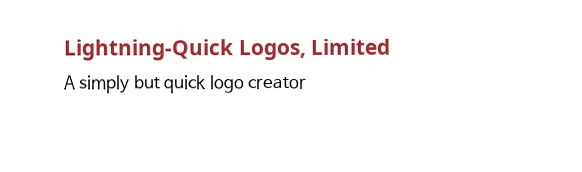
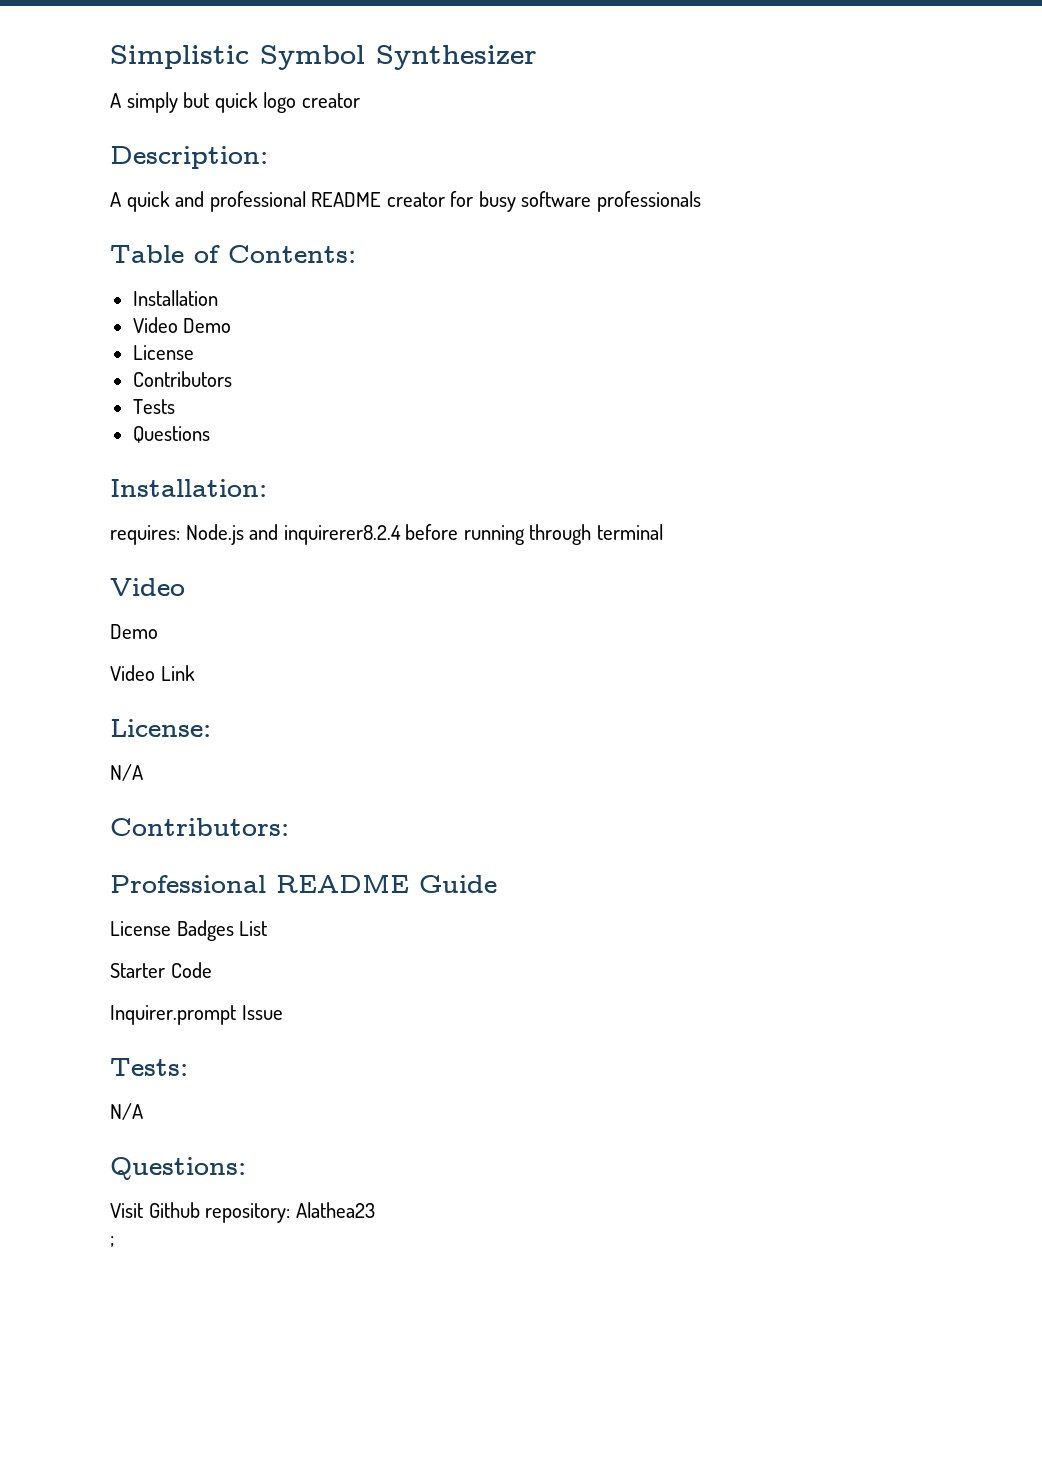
[63,38,391,61] Lightning-Quick Logos, Limited -> [110,45,537,70] Simplistic Symbol Synthesizer
(308, 83) none -> [110,146,268,169] [110,191,701,212] [110,245,356,263] [132,290,218,306] [132,317,232,333] [132,345,194,360] [132,371,232,387] [132,399,175,414] [132,426,210,443] [110,479,267,497] [110,524,663,545] [110,578,185,596] [110,624,158,639] [110,665,195,681] [110,719,211,737] [110,764,143,781] [110,818,289,836] [110,874,497,893] [110,920,268,941] [110,962,212,978] [110,1005,283,1025] [110,1058,188,1076] [110,1103,143,1120] [110,1157,246,1180] [110,1202,375,1223] [110,1236,114,1247] // Description: // A quick and professional README creator for busy software professionals // Table of Contents: // Installation // Video Demo // License // Contributors // Tests // Questions // Installation: // requires: Node.js and inquirerer8.2.4 before running through terminal // Video // Demo // Video Link // License: // N/A // Contributors: // Professional README Guide // License Badges List // Starter Code // Inquirer.prompt Issue // Tests: // N/A // Questions: // Visit Github repository: Alathea23 // ;

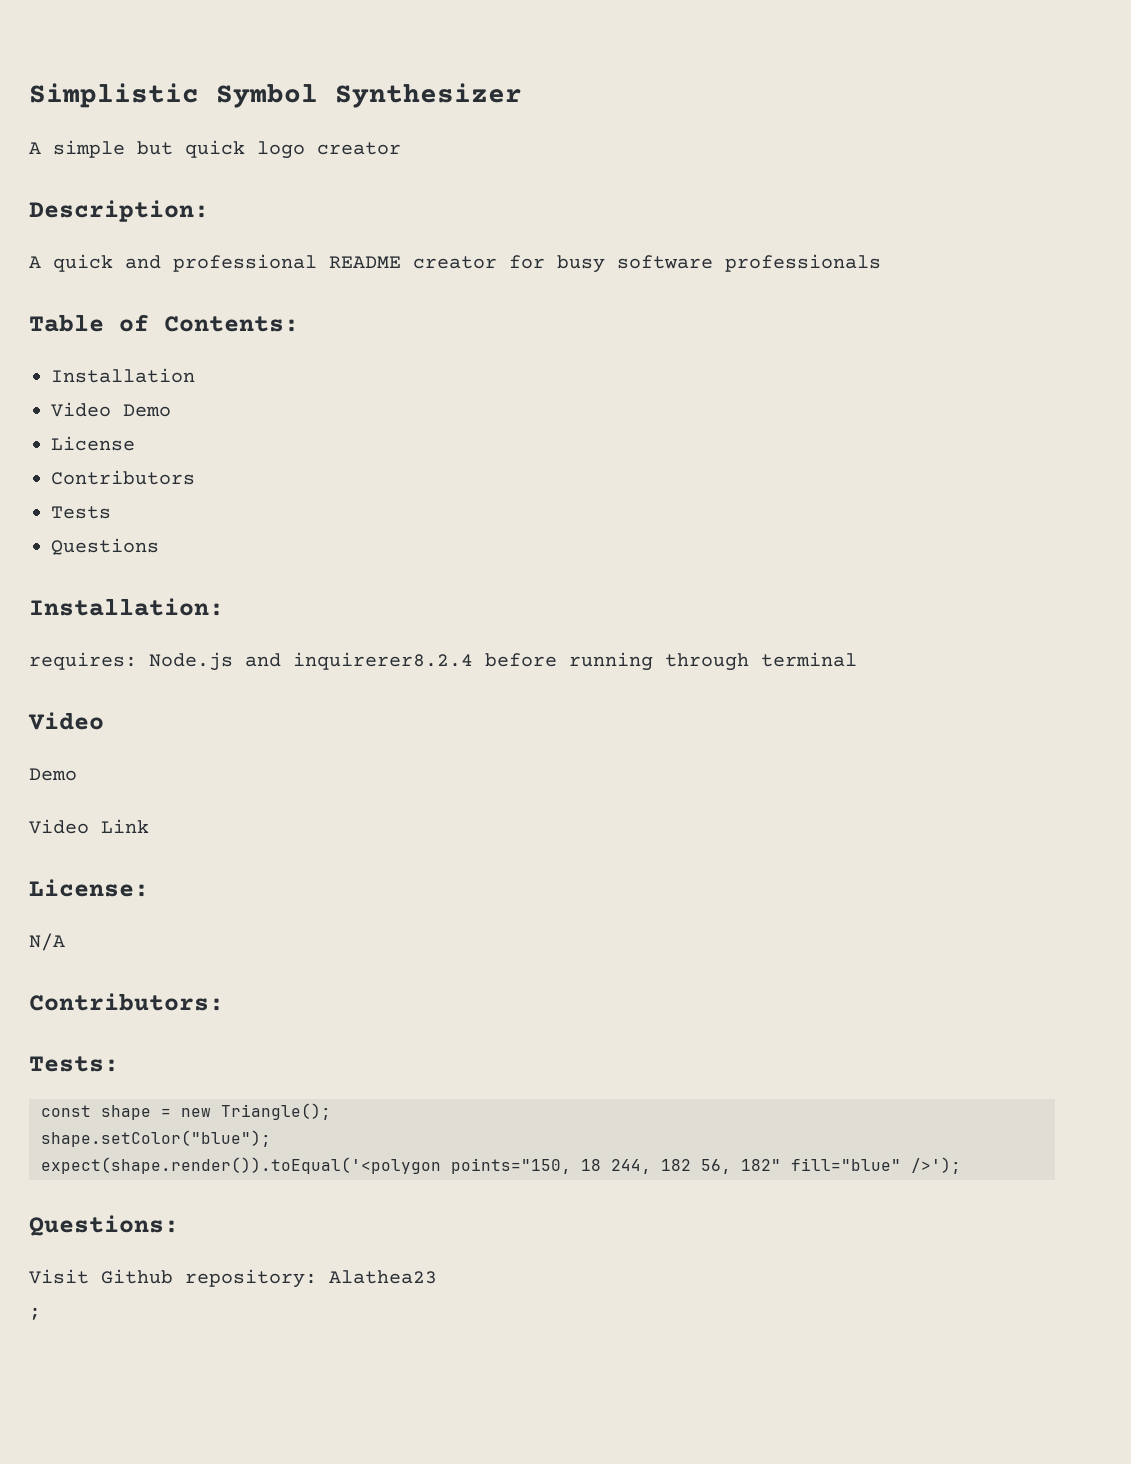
[126,92,178,113] simply -> [53,140,125,158] simple
[110,874,497,893] [110,920,268,941] [110,962,212,978] [110,1005,283,1025] [110,1058,188,1076] [110,1103,143,1120] Professional README Guide // License Badges List // Starter Code // Inquirer.prompt Issue // Tests: // N/A -> [29,1056,119,1072] [41,1103,331,1120] [41,1130,271,1147] [41,1157,961,1174] Tests: // const shape = new Triangle(); // shape.setColor("blue"); // expect(shape.render()).toEqual('<polygon points="150, 18 244, 182 56, 182" fill="blue" />');

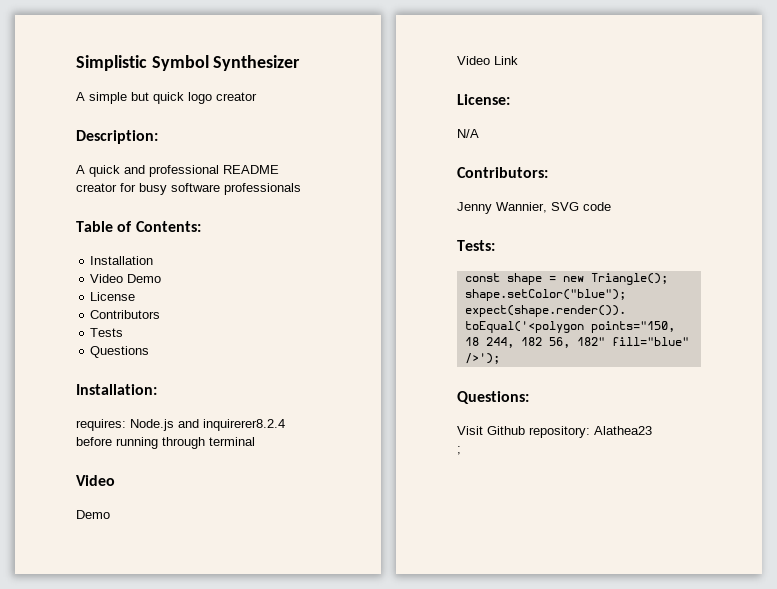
(224, 1002) none -> [457,202,611,214] // Jenny Wannier, SVG code

